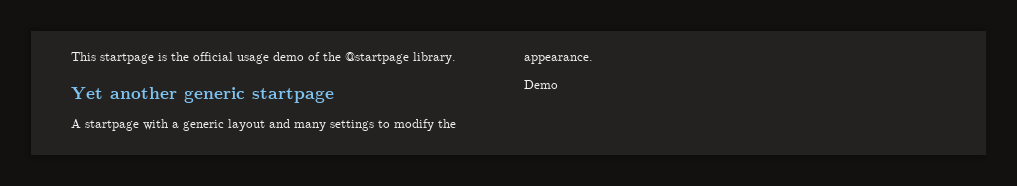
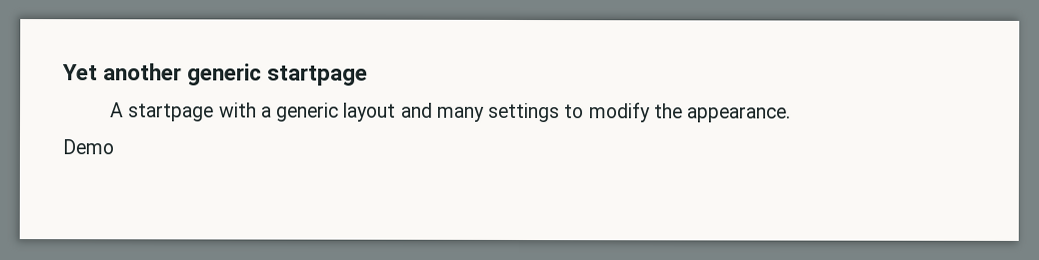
[71,52,456,64] This startpage is the official usage demo of the @startpage library. // -> (62, 72) none

